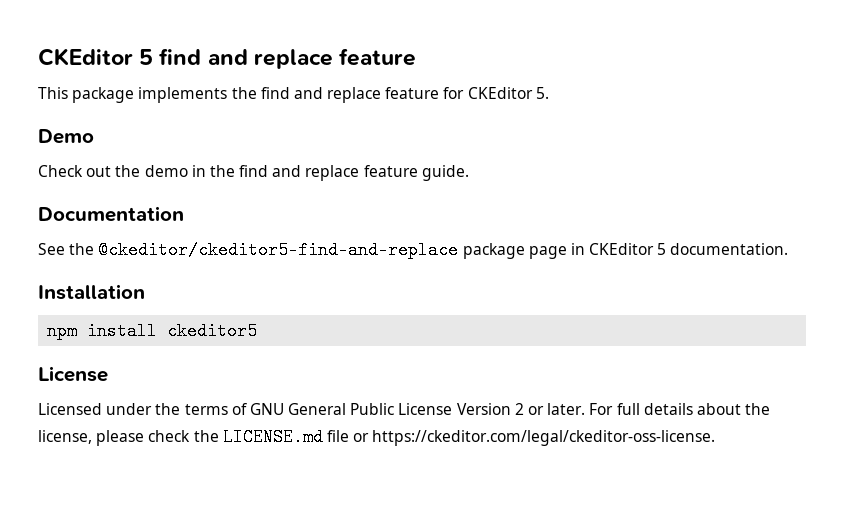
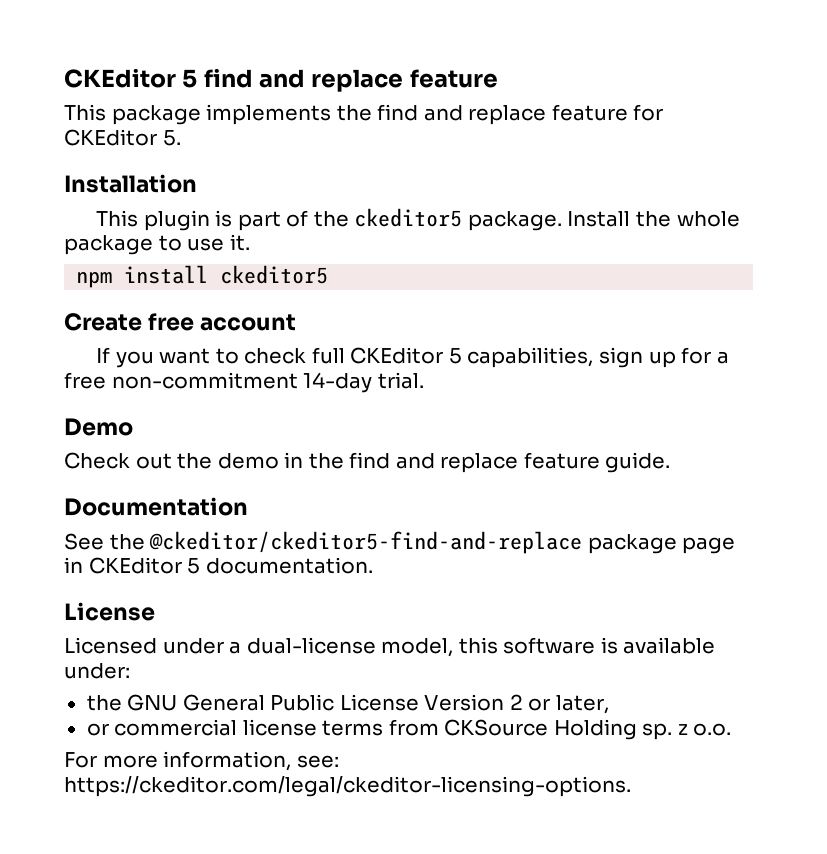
(549, 93) none -> [64,174,197,193] [96,208,740,231] [64,234,250,255] [76,265,329,288] [64,313,297,331] [96,347,729,368] [64,372,424,393] // Installation // This plugin is part of the ckeditor5 package. Install the whole package to use it. // npm install ckeditor5 // Create free account // If you want to check full CKEditor 5 capabilities, sign up for a free non-commitment 14-day trial.
[38,284,145,300] [47,322,258,340] // Installation // npm install ckeditor5 -> (373, 565) none
[155,403,247,415] the terms of -> [229,637,716,657] [64,663,130,679] [86,695,122,711] a dual-license model, this software is available under: // the
[547,403,771,415] [38,428,716,446] later. For full details about the license, please check the LICENSE.md file or https://ckeditor.com/legal/ckeditor-oss-license. -> [555,695,609,714] [86,719,732,740] [64,751,339,771] [64,776,631,797] later, // or commercial license terms from CKSource Holding sp. z o.o. // For more information, see: https://ckeditor.com/legal/ckeditor-licensing-options.

